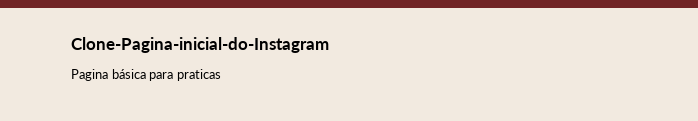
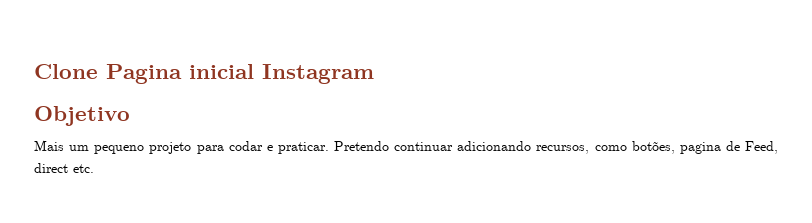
[71,37,329,53] [71,69,221,81] Clone-Pagina-inicial-do-Instagram // Pagina básica para praticas -> [34,64,374,84] [34,106,130,126] [34,140,778,154] [34,163,94,173] Clone Pagina inicial Instagram // Objetivo // Mais um pequeno projeto para codar e praticar. Pretendo continuar adicionando recursos, como botões, pagina de Feed, direct etc.

